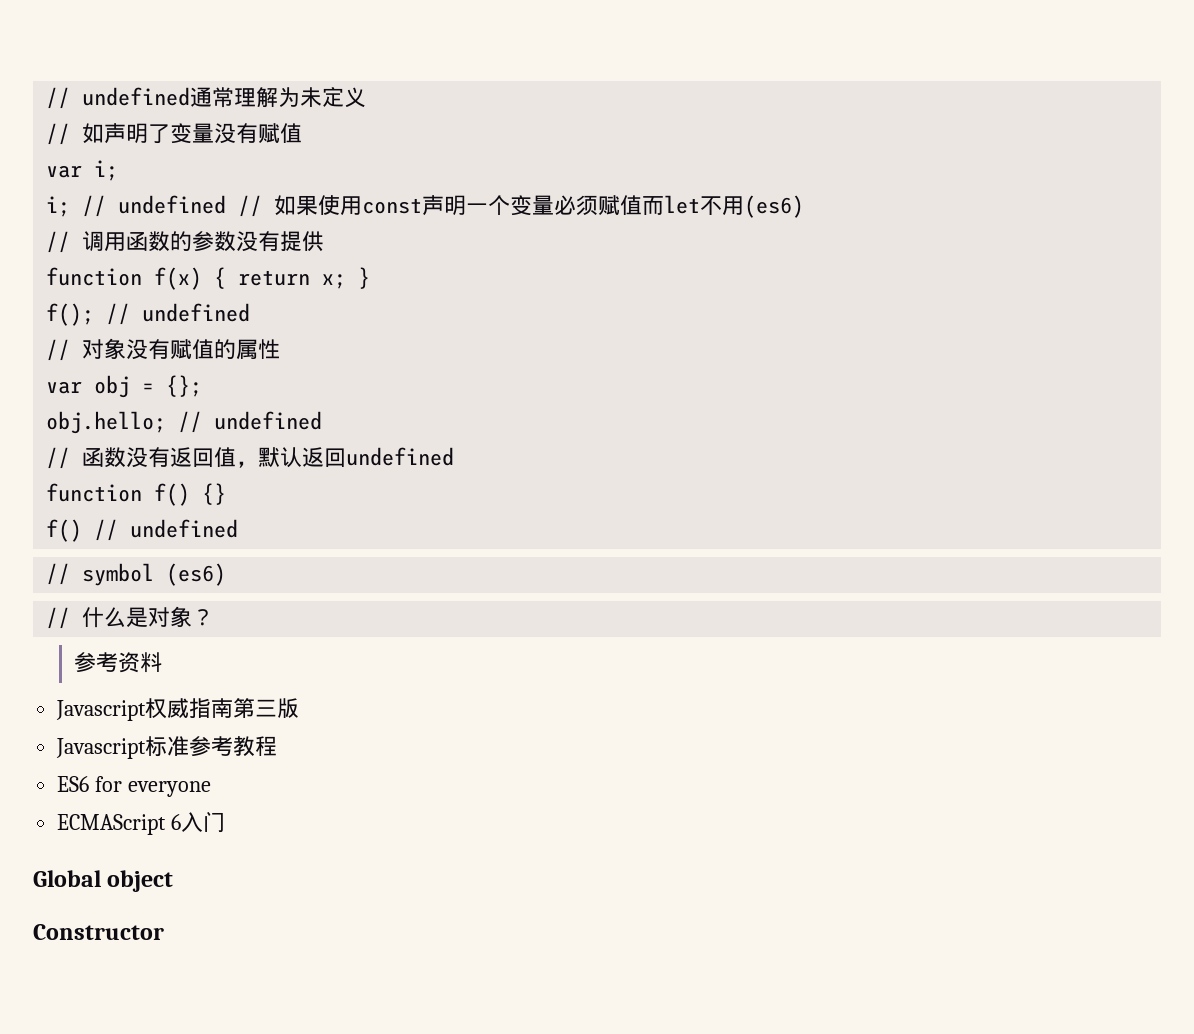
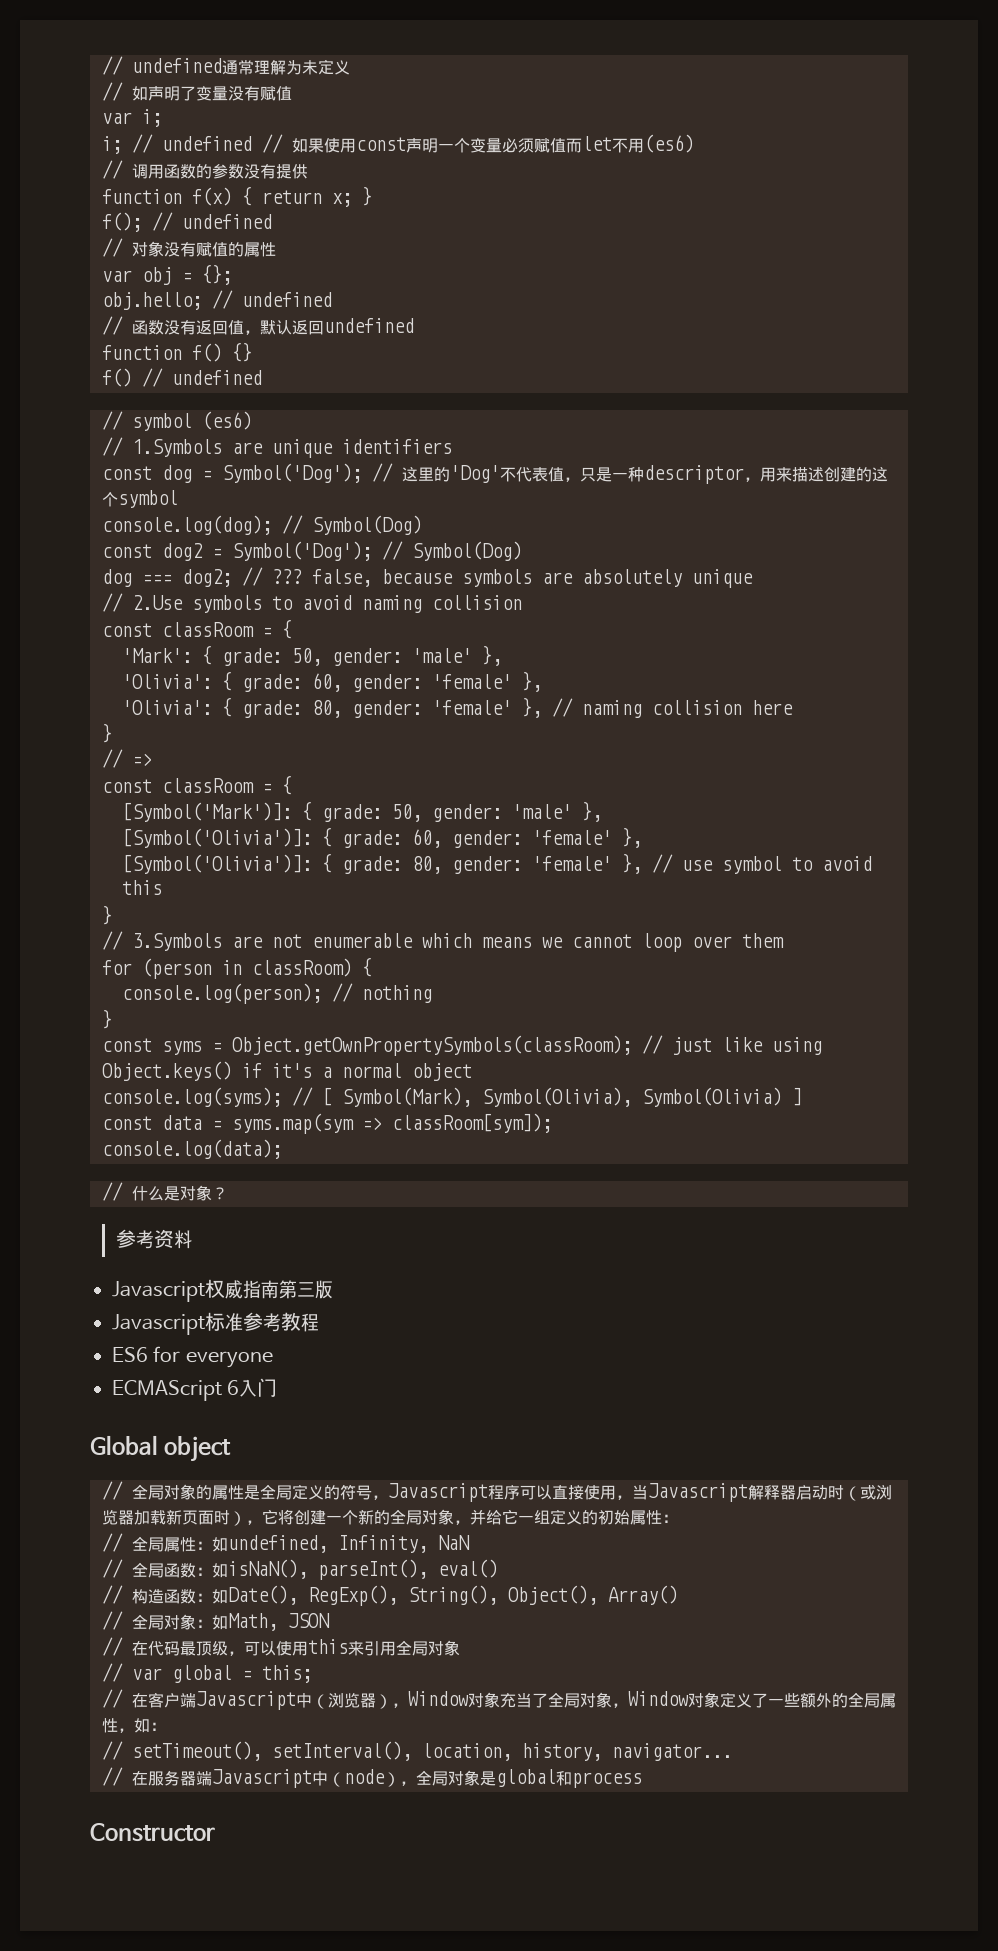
(227, 574) none -> [102,437,452,458] [102,463,888,484] [102,490,178,508] [102,515,422,535] [102,541,522,561] [102,567,753,588] [102,593,522,613] [102,619,292,639] [122,645,502,666] [122,671,542,692] [122,697,793,718] [102,723,112,743] [102,749,152,768] [102,775,292,795] [122,801,602,822] [122,827,642,848] [122,853,872,874] [122,880,162,895] [102,905,112,925] [102,931,784,952] [102,957,372,979] [122,983,432,1004] [102,1009,112,1029] [102,1035,822,1056] [102,1061,472,1081] [102,1087,802,1107] [102,1113,552,1134] [102,1139,282,1159] // // 1.Symbols are unique identifiers // const dog = Symbol('Dog'); // 这里的'Dog'不代表值，只是一种descriptor，用来描述创建的这个symbol // console.log(dog); // Symbol(Dog) // const dog2 = Symbol('Dog'); // Symbol(Dog) // dog === dog2; // ??? false, because symbols are absolutely unique // // 2.Use symbols to avoid naming collision // const classRoom = { // 'Mark': { grade: 50, gender: 'male' }, // 'Olivia': { grade: 60, gender: 'female' }, // 'Olivia': { grade: 80, gender: 'female' }, // naming collision here // } // // => // const classRoom = { // [Symbol('Mark')]: { grade: 50, gender: 'male' }, // [Symbol('Olivia')]: { grade: 60, gender: 'female' }, // [Symbol('Olivia')]: { grade: 80, gender: 'female' }, // use symbol to avoid this // } // // 3.Symbols are not enumerable which means we cannot loop over them // for (person in classRoom) { // console.log(person); // nothing // } // const syms = Object.getOwnPropertySymbols(classRoom); // just like using Object.keys() if it's a normal object // console.log(syms); // [ Symbol(Mark), Symbol(Olivia), Symbol(Olivia) ] // const data = syms.map(sym => classRoom[sym]); // console.log(data);
(174, 881) none -> [102,1481,892,1502] [102,1509,678,1526] [102,1533,470,1553] [102,1559,498,1580] [102,1585,678,1606] [102,1611,330,1631] [102,1637,460,1656] [102,1663,312,1683] [102,1689,896,1710] [102,1718,166,1733] [102,1741,732,1761] [102,1767,642,1788] // // 全局对象的属性是全局定义的符号，Javascript程序可以直接使用，当Javascript解释器启动时（或浏览器加载新页面时），它将创建一个新的全局对象，并给它一组定义的初始属性： // // 全局属性：如undefined, Infinity, NaN // // 全局函数：如isNaN(), parseInt(), eval() // // 构造函数：如Date(), RegExp(), String(), Object(), Array() // // 全局对象：如Math, JSON // // 在代码最顶级，可以使用this来引用全局对象 // // var global = this; // // 在客户端Javascript中（浏览器），Window对象充当了全局对象，Window对象定义了一些额外的全局属性，如： // // setTimeout(), setInterval(), location, history, navigator... // // 在服务器端Javascript中（node），全局对象是global和process

